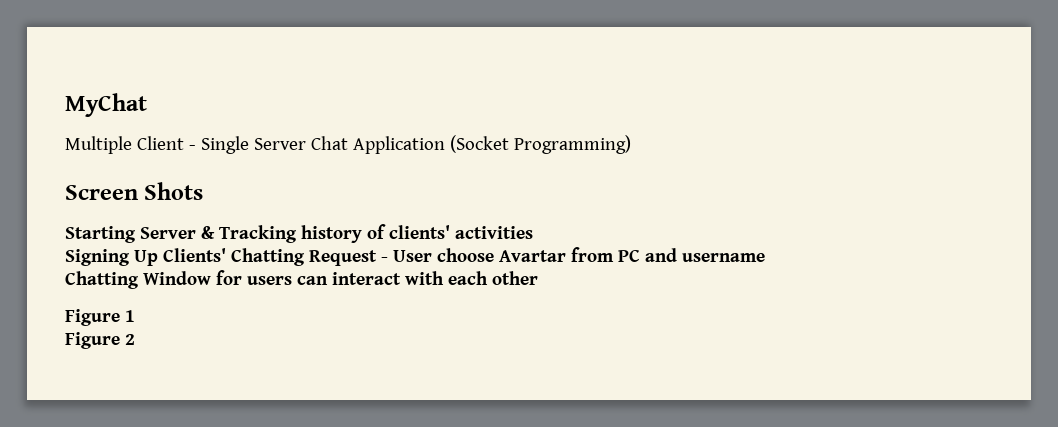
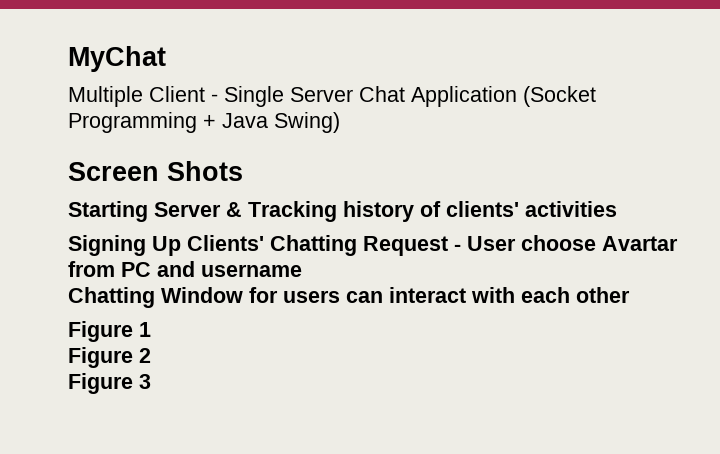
[513,135,631,154] Programming) -> [68,112,340,133] Programming + Java Swing)
(135, 339) none -> [68,373,151,394] // Figure 3

